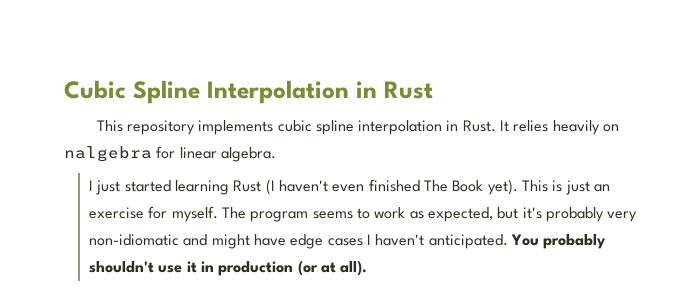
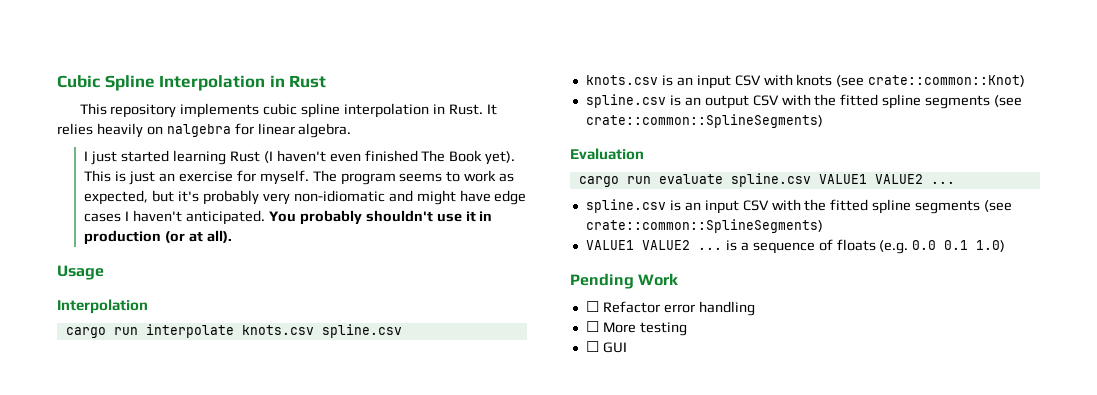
(368, 268) none -> [57,265,104,280] [57,299,148,314] [65,324,402,338] [585,74,1026,89] [585,94,1023,109] [585,114,823,128] [570,148,644,160] [578,173,955,187] [585,199,1013,214] [585,219,823,233] [585,239,1006,254] [570,273,679,289] [585,301,755,316] [585,321,687,336] [585,341,627,353] // Usage // Interpolation // cargo run interpolate knots.csv spline.csv // knots.csv is an input CSV with knots (see crate::common::Knot) // spline.csv is an output CSV with the fitted spline segments (see crate::common::SplineSegments) // Evaluation // cargo run evaluate spline.csv VALUE1 VALUE2 ... // spline.csv is an input CSV with the fitted spline segments (see crate::common::SplineSegments) // VALUE1 VALUE2 ... is a sequence of floats (e.g. 0.0 0.1 1.0) // Pending Work // ☐ Refactor error handling // ☐ More testing // ☐ GUI

